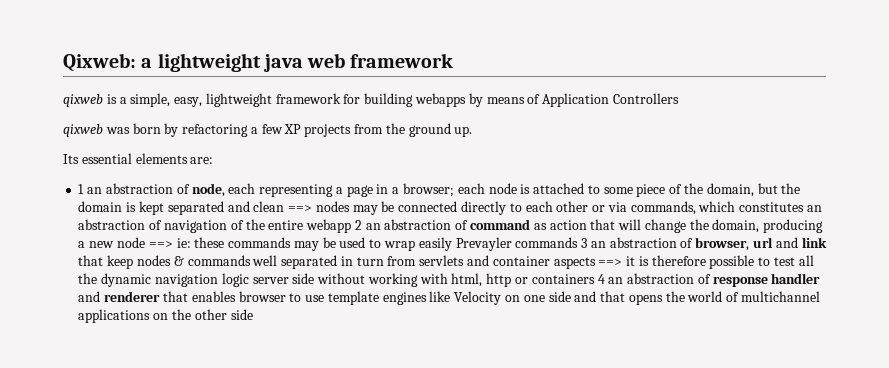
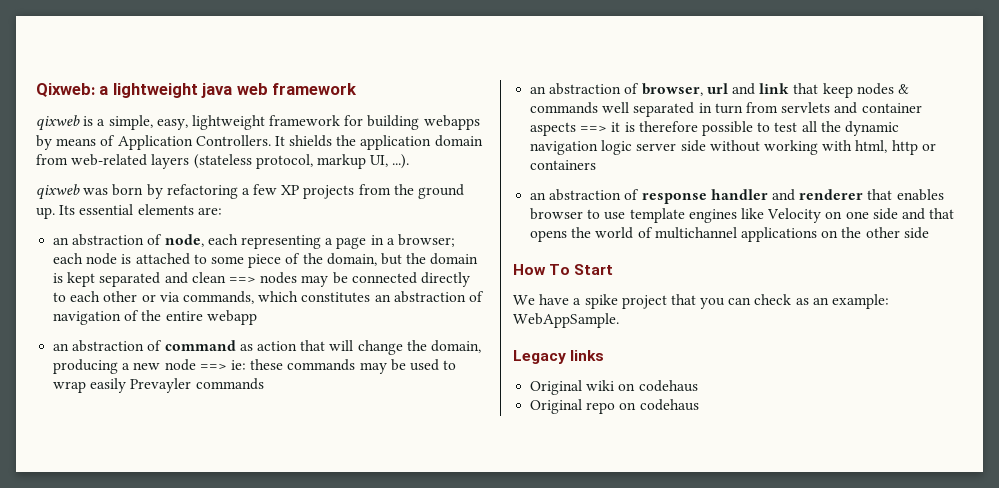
[612,93,679,104] Controllers -> [195,135,483,150] [36,154,410,169] Controllers. It shields the application domain from web-related layers (stateless protocol, markup UI, ...).
(473, 131) // -> (55, 213) none
[78,184,85,194] 1 -> (222, 211) none
[354,220,362,230] 2 -> (257, 317) //
[581,238,588,248] 3 -> (264, 384) //
[597,274,605,284] 4 -> (597, 165) //
(253, 314) none -> [513,264,614,275] [513,294,890,309] [513,313,619,328] [513,350,605,364] [530,380,698,395] [530,399,699,414] // How To Start // We have a spike project that you can check as an example: WebAppSample. // Legacy links // Original wiki on codehaus // Original repo on codehaus

